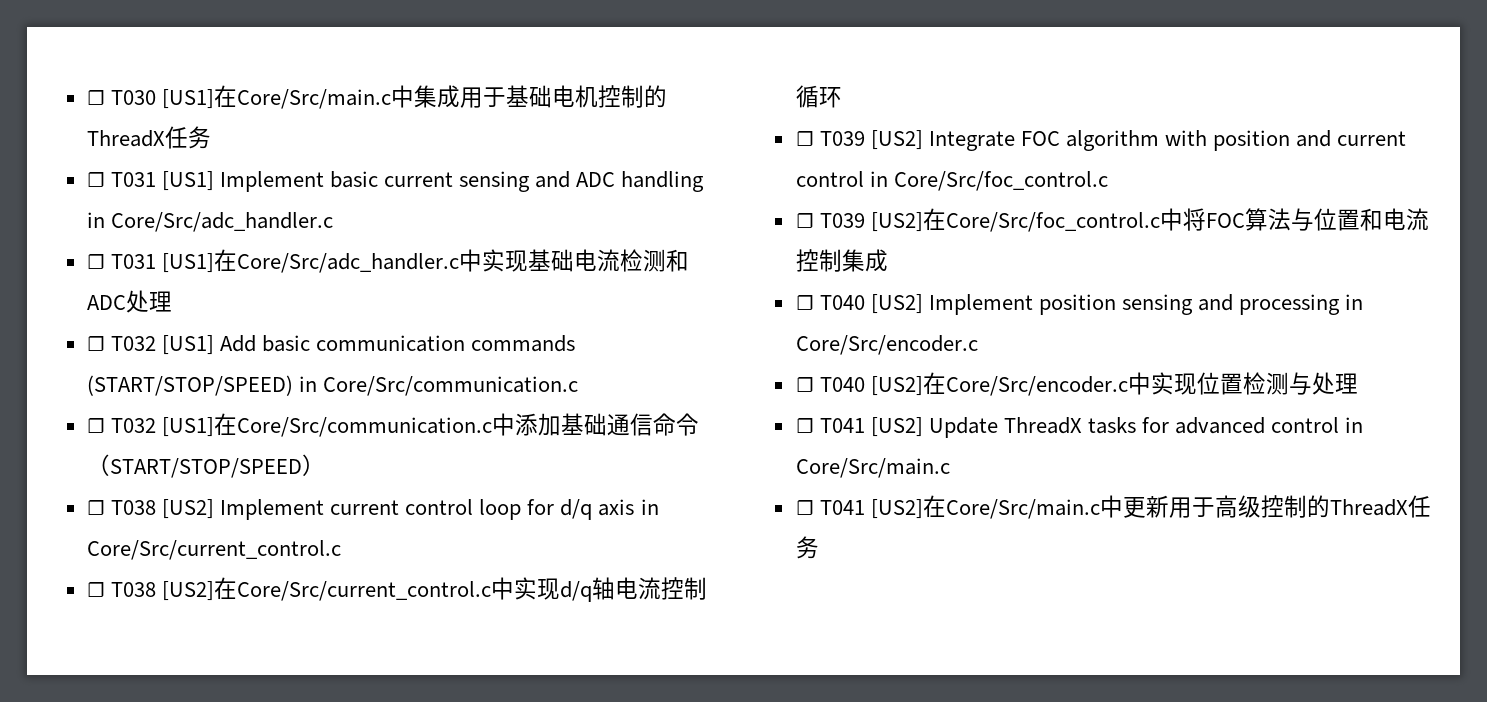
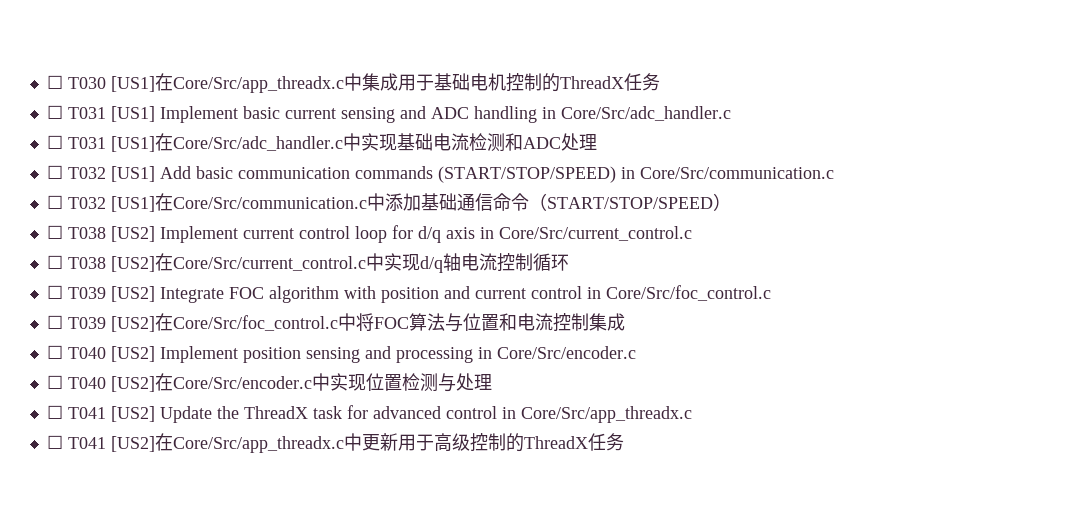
[236,89,391,109] Core/Src/main.c -> [172,76,344,93] Core/Src/app_threadx.c
[1004,417,1137,434] ThreadX tasks -> [216,406,342,419] the ThreadX task
[795,458,950,478] Core/Src/main.c -> [520,406,692,423] Core/Src/app_threadx.c
[945,499,1100,519] Core/Src/main.c -> [172,436,344,453] Core/Src/app_threadx.c

